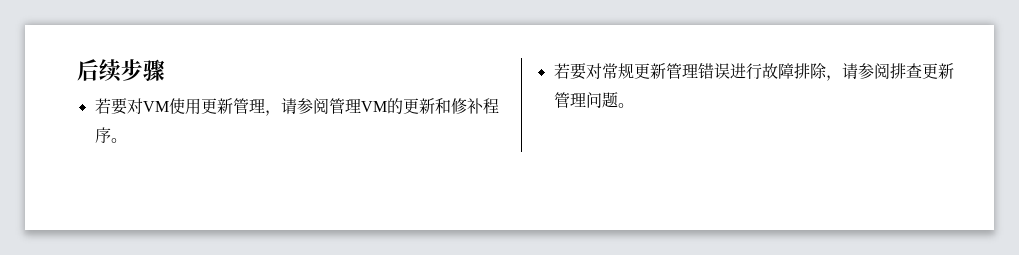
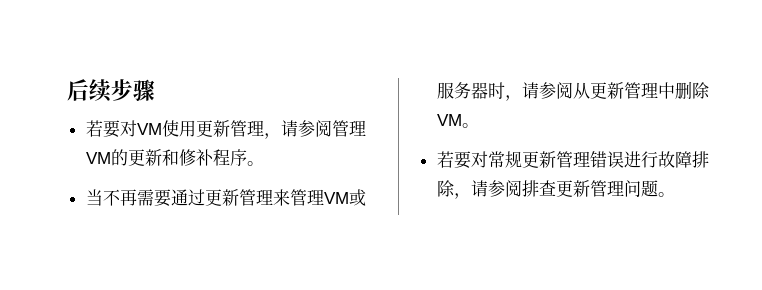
(127, 140) none -> [85,189,366,207] [436,81,710,101] [436,114,479,128] // 当不再需要通过更新管理来管理VM或服务器时，请参阅从更新管理中删除VM。

